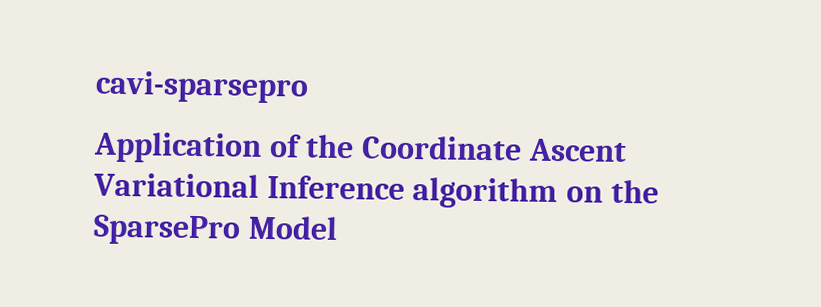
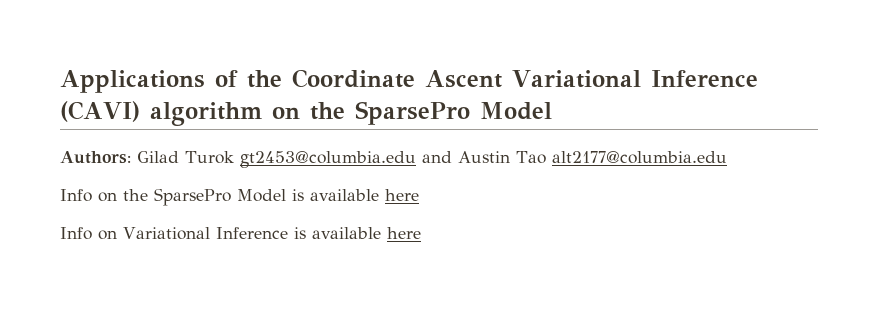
[95,70,309,104] [93,131,262,164] cavi-sparsepro // Application -> [60,70,205,93] Applications
(405, 187) none -> [60,101,140,122] (CAVI)
(338, 227) none -> [60,151,727,168] [60,188,419,206] [60,227,421,240] // Authors: Gilad Turok gt2453@columbia.edu and Austin Tao alt2177@columbia.edu // Info on the SparsePro Model is available here // Info on Variational Inference is available here

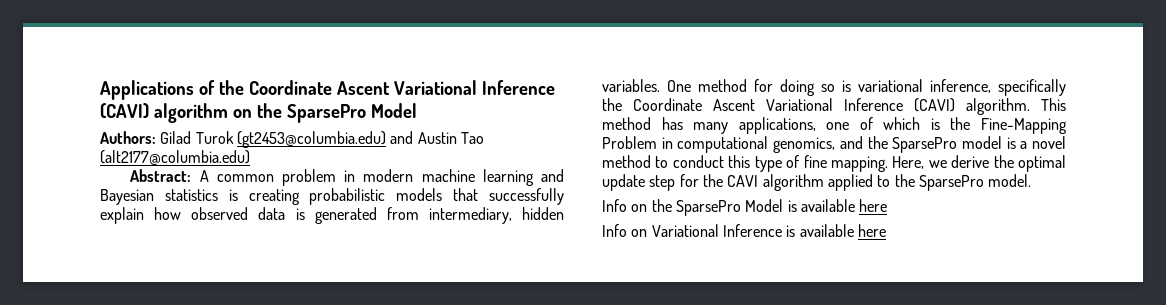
[239,151,416,168] gt2453@columbia.edu -> [236,131,386,148] (gt2453@columbia.edu)
[551,151,727,164] alt2177@columbia.edu -> [100,150,250,165] [130,169,565,186] [100,188,564,205] [100,207,564,224] [602,79,1066,96] [602,98,1066,115] [602,117,1067,134] [602,136,1066,153] [602,155,1066,172] [602,174,1032,191] (alt2177@columbia.edu) // Abstract: A common problem in modern machine learning and Bayesian statistics is creating probabilistic models that successfully explain how observed data is generated from intermediary, hidden variables. One method for doing so is variational inference, specifically the Coordinate Ascent Variational Inference (CAVI) algorithm. This method has many applications, one of which is the Fine-Mapping Problem in computational genomics, and the SparsePro model is a novel method to conduct this type of fine mapping. Here, we derive the optimal update step for the CAVI algorithm applied to the SparsePro model.

